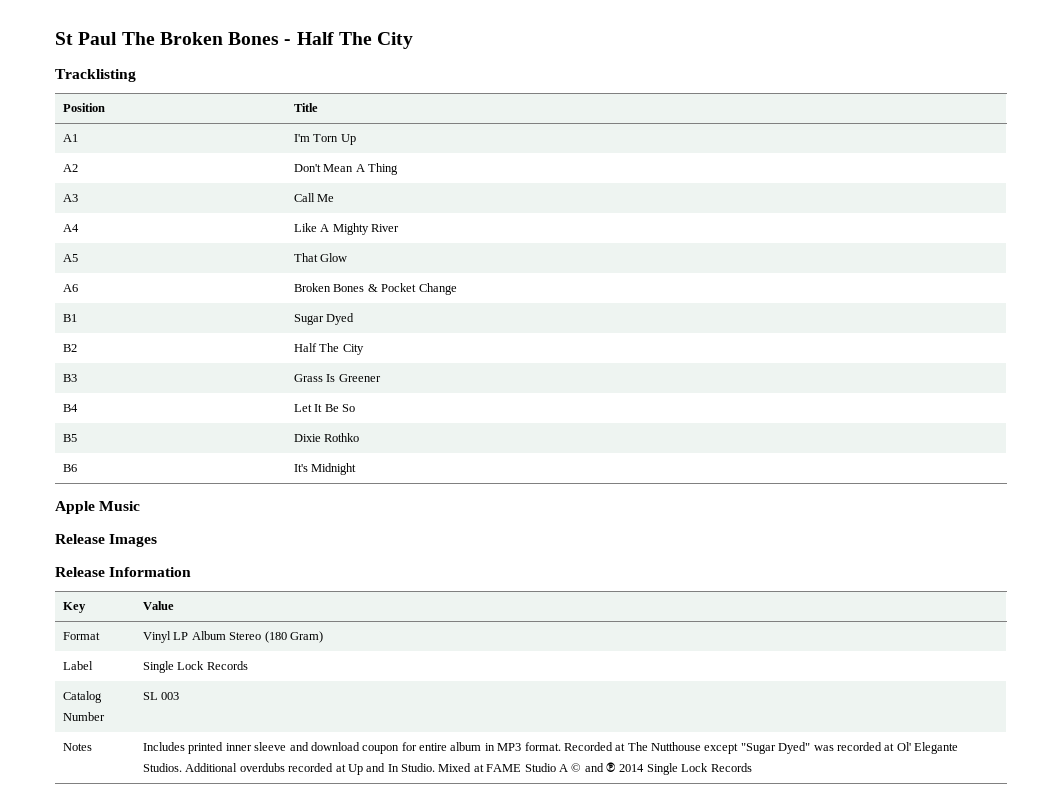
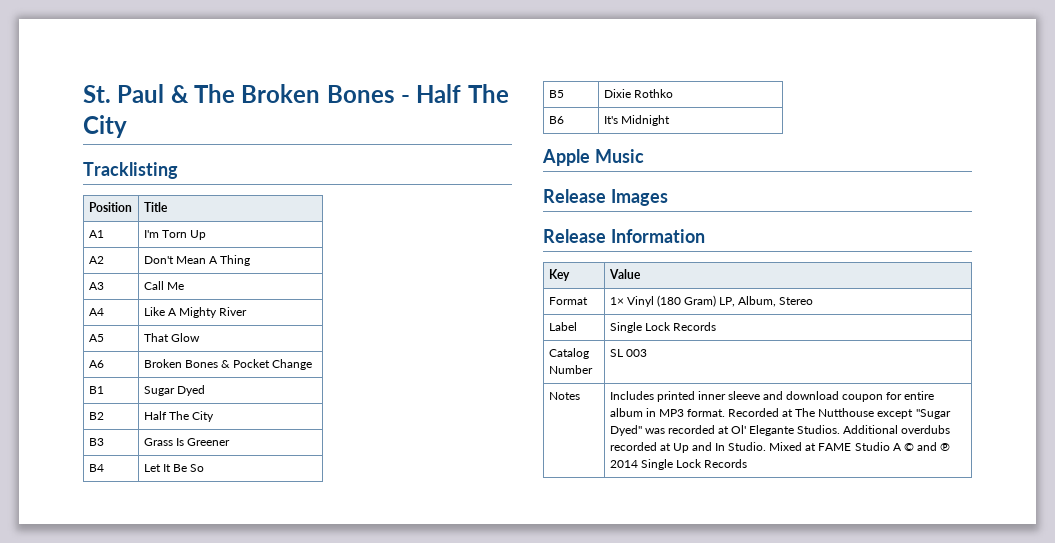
[55,32,118,45] St Paul -> [83,84,189,103] St. Paul &
[143,631,262,643] Vinyl LP Album Stereo -> [609,296,654,307] 1× Vinyl
(323, 637) none -> [719,296,814,307] LP, Album, Stereo

